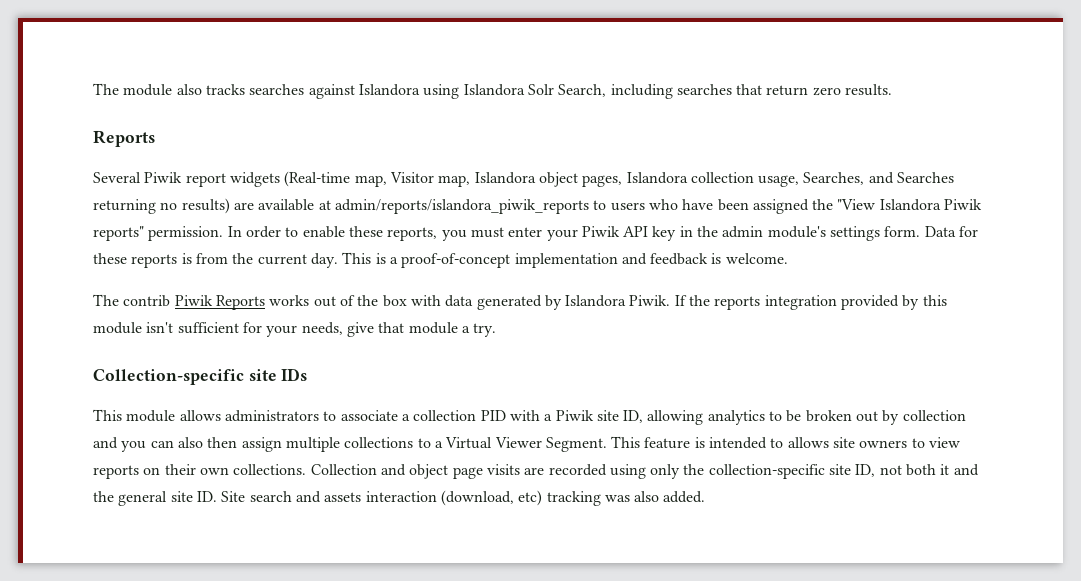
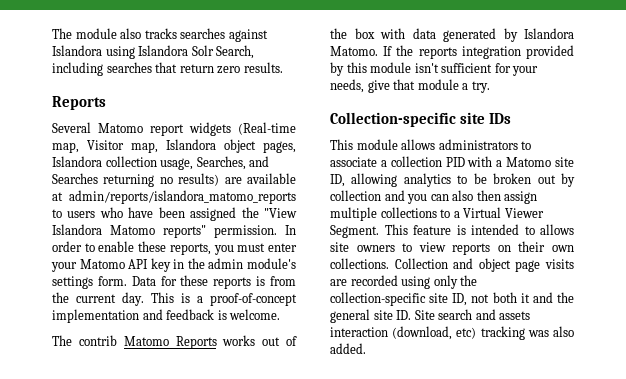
[144,172,183,183] Piwik -> [98,123,143,133] Matomo
[334,199,589,214] admin/reports/islandora_piwik_reports -> [69,190,296,204] admin/reports/islandora_matomo_reports
[944,199,983,210] Piwik -> [110,225,155,235] Matomo
[581,226,620,237] Piwik -> [79,259,125,269] Matomo
[174,295,213,306] Piwik -> [123,336,169,346] Matomo
[629,295,671,306] Piwik. -> [330,46,378,56] Matomo.
[555,410,594,421] Piwik -> [506,157,552,167] Matomo

